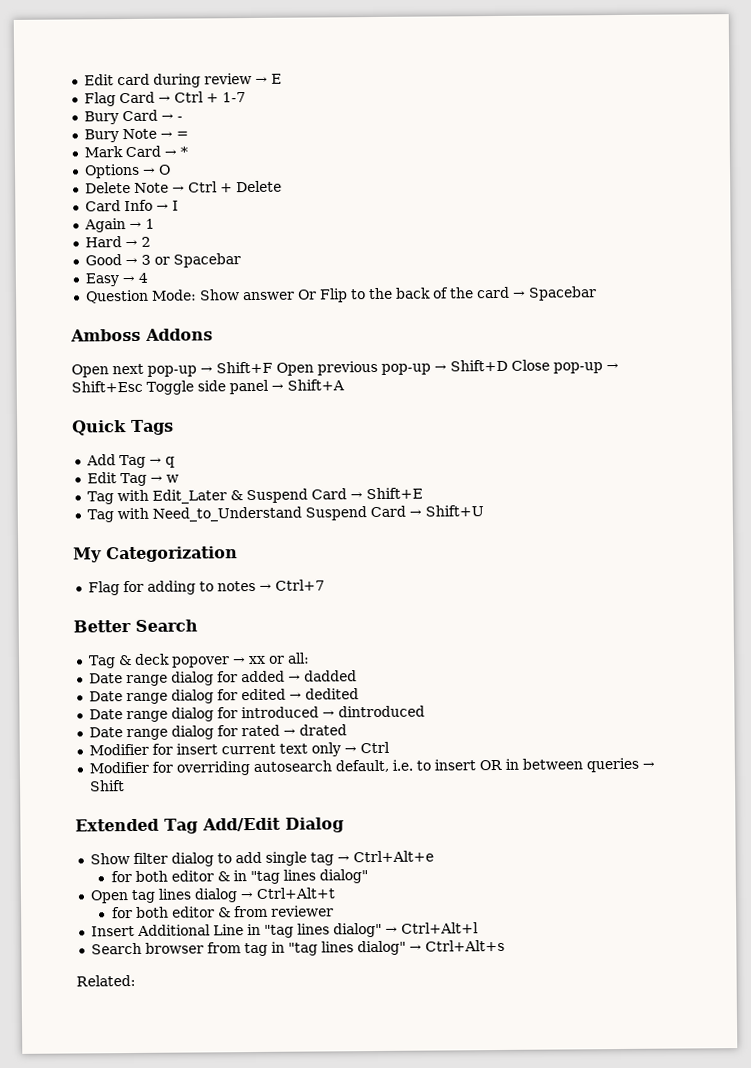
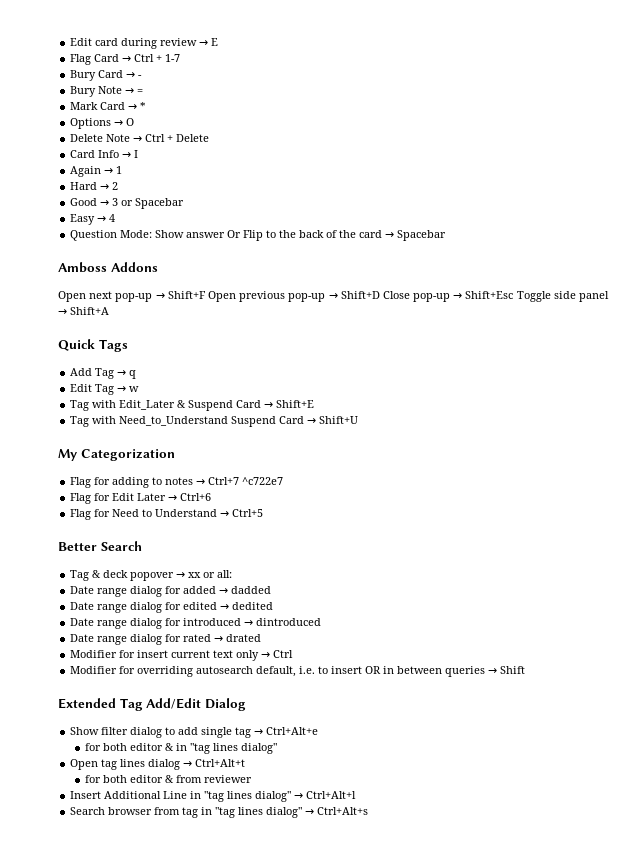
(325, 585) none -> [242,477,284,485] [70,493,212,504] [70,509,264,520] ^c722e7 // Flag for Edit Later → Ctrl+6 // Flag for Need to Understand → Ctrl+5
[76,974,136,987] // Related: -> (369, 811) none

